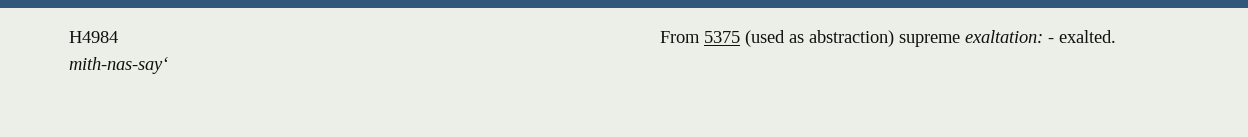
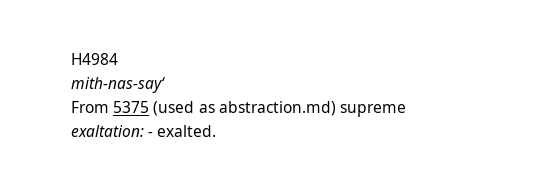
[809,30,894,47] abstraction) -> [218,101,336,116] abstraction.md)

